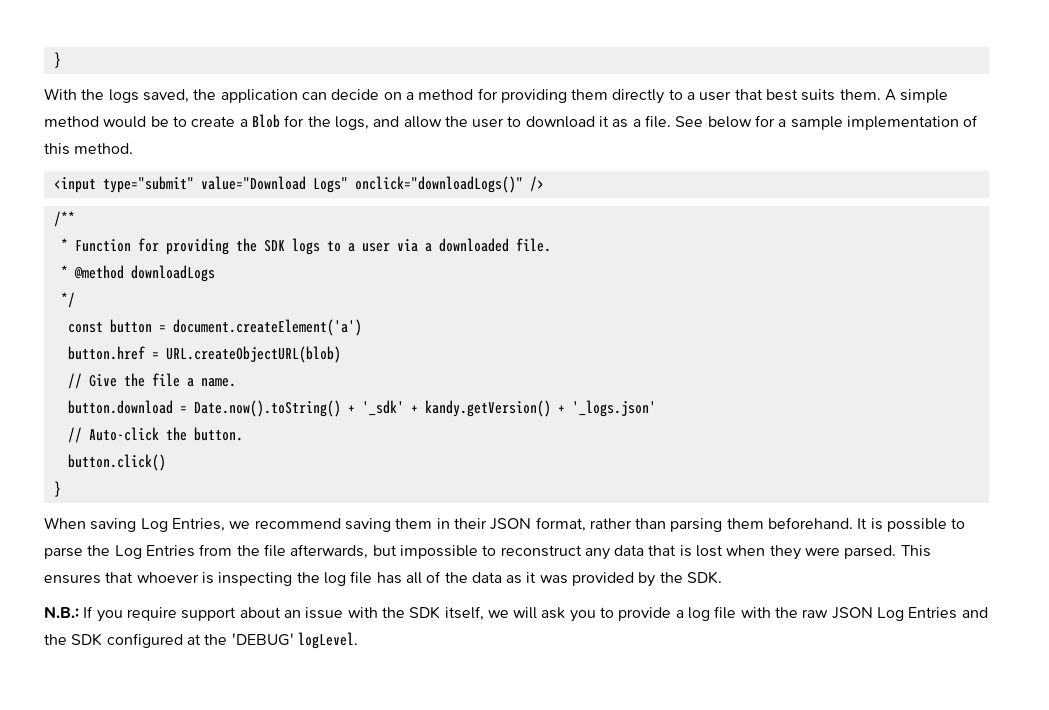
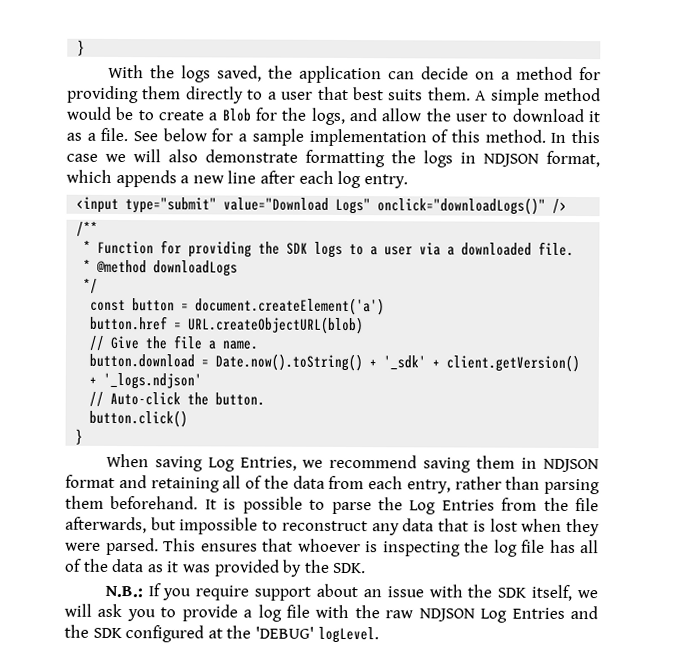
(134, 148) none -> [550,129,600,144] [66,149,600,168] [66,169,408,189] In this case we will also demonstrate formatting the logs in NDJSON format, which appends a new line after each log entry.
[424,400,656,417] kandy.getVersion() + '_logs.json' -> [446,354,581,373] [89,372,203,390] client.getVersion() + '_logs.ndjson'
[453,517,586,532] their JSON format, -> [543,458,599,473] [65,474,451,494] NDJSON format and retaining all of the data from each entry,
[831,607,873,619] JSON -> [418,608,475,622] NDJSON

